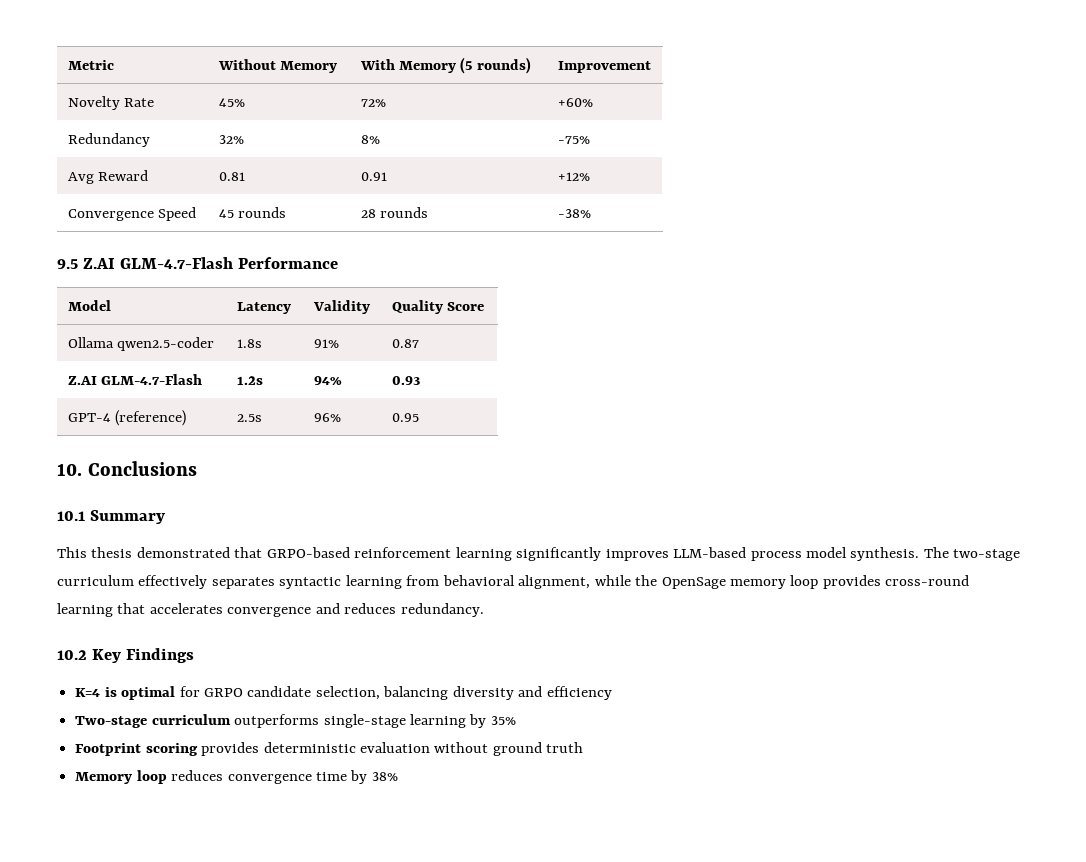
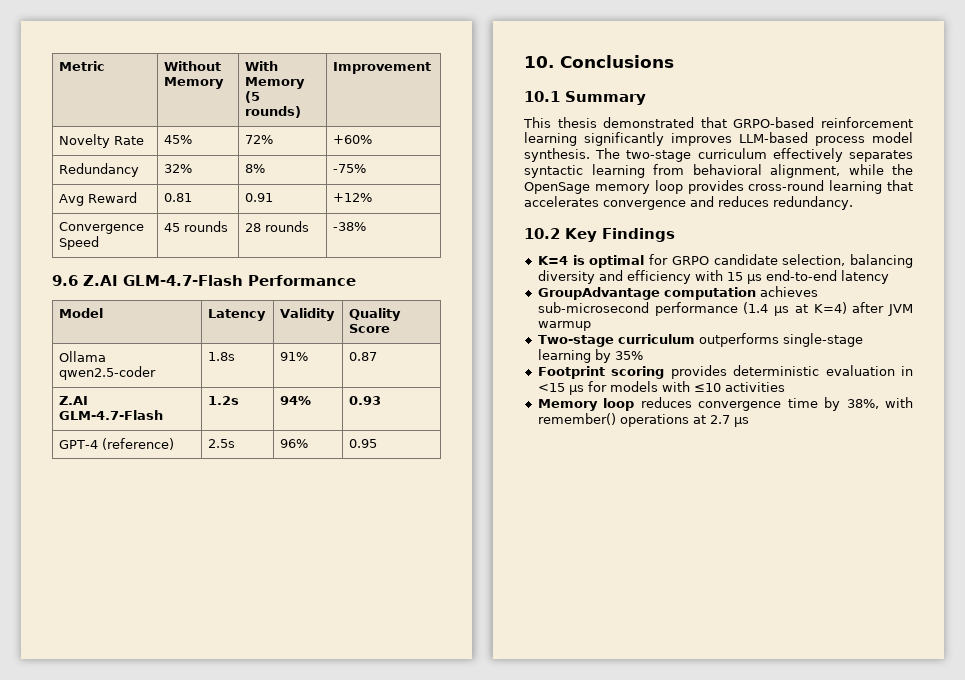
[57,259,78,269] 9.5 -> [52,275,78,286] 9.6
(612, 693) none -> [694,270,889,284] [537,286,818,300] [537,302,913,316] [537,321,591,331] with 15 μs end-to-end latency // GroupAdvantage computation achieves sub-microsecond performance (1.4 μs at K=4) after JVM warmup
[434,742,584,756] without ground truth -> [901,366,913,376] [537,381,785,395] in <15 μs for models with ≤10 activities
[371,772,398,781] 38% -> [846,397,913,409] [537,413,749,427] 38%, with remember() operations at 2.7 μs

